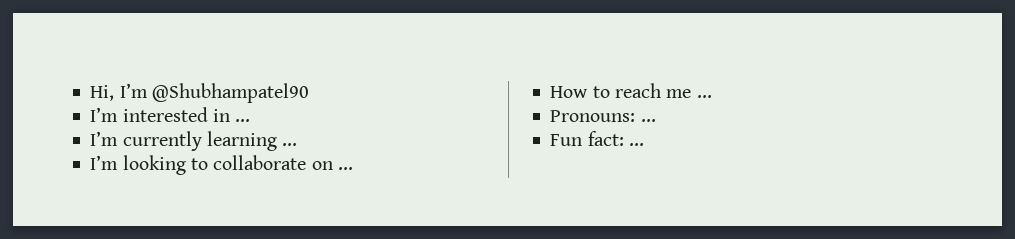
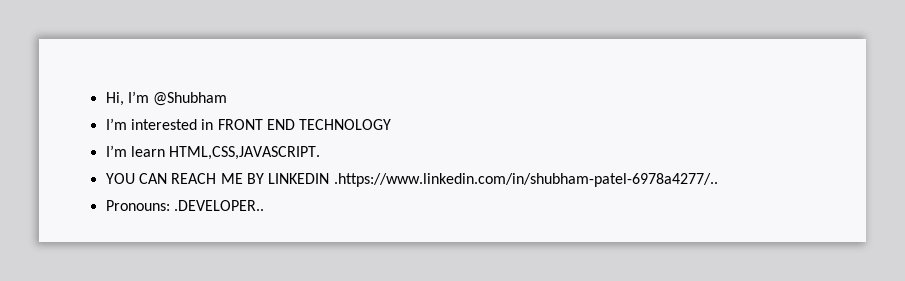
[151,83,309,103] @Shubhampatel90 -> [153,92,228,106] @Shubham
[235,119,251,122] [90,131,298,151] [90,155,353,175] [550,83,712,98] [550,110,656,122] [550,131,644,146] ... // I’m currently learning ... // I’m looking to collaborate on ... // How to reach me ... // Pronouns: ... // Fun fact: ... -> [217,119,392,130] [105,145,321,160] [105,173,718,187] [105,200,264,211] FRONT END TECHNOLOGY // I’m learn HTML,CSS,JAVASCRIPT. // YOU CAN REACH ME BY LINKEDIN .https://www.linkedin.com/in/shubham-patel-6978a4277/.. // Pronouns: .DEVELOPER..

